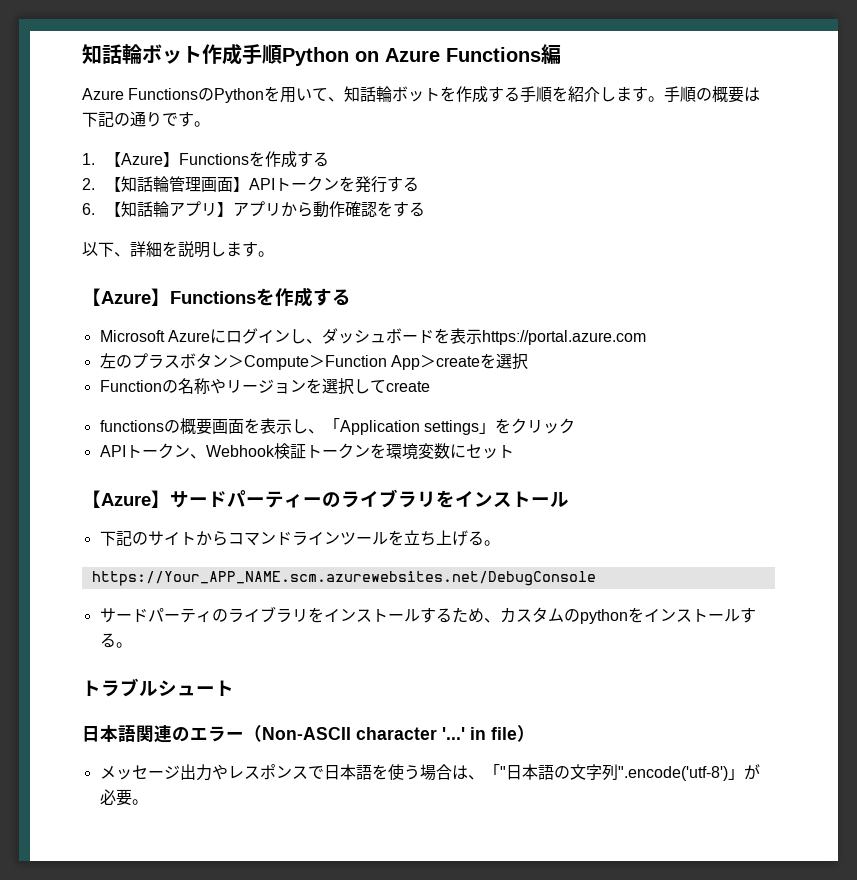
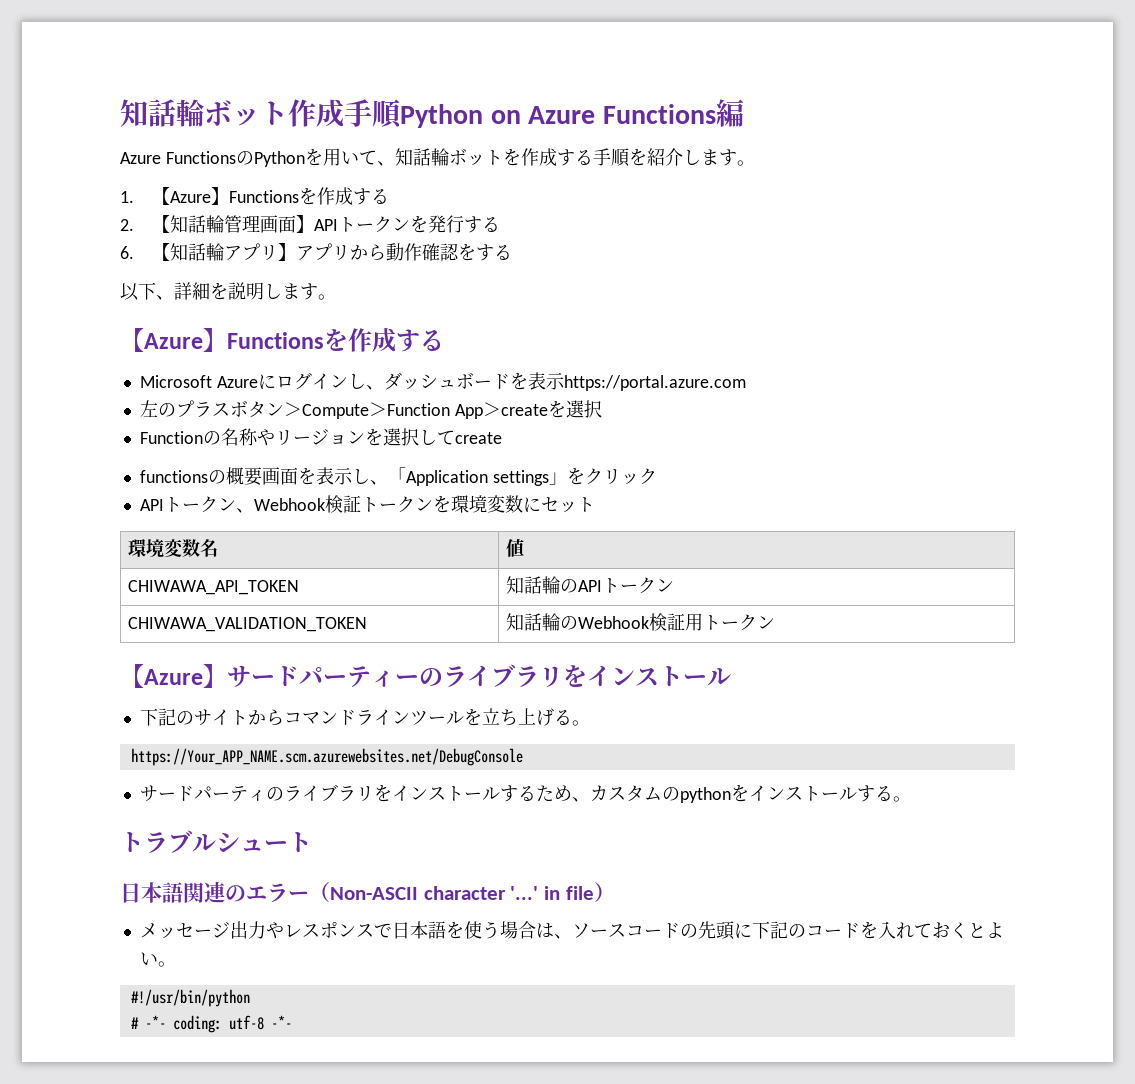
[664,86,761,103] [82,111,210,127] 手順の概要は下記の通りです。 -> (755, 163) none
(514, 451) none -> [128,539,219,558] [506,539,525,557] [128,580,300,595] [506,576,675,594] [128,617,368,632] [506,613,776,631] // 環境変数名 | 値 // CHIWAWA_API_TOKEN | 知話輪のAPIトークン // CHIWAWA_VALIDATION_TOKEN | 知話輪のWebhook検証用トークン
[483,764,760,781] [99,789,148,806] 「"日本語の文字列".encode('utf-8')」が必要。 -> [571,921,1004,940] [139,952,176,967] [130,989,250,1007] [130,1015,292,1033] ソースコードの先頭に下記のコードを入れておくとよい。 // #!/usr/bin/python // # -*- coding: utf-8 -*-

